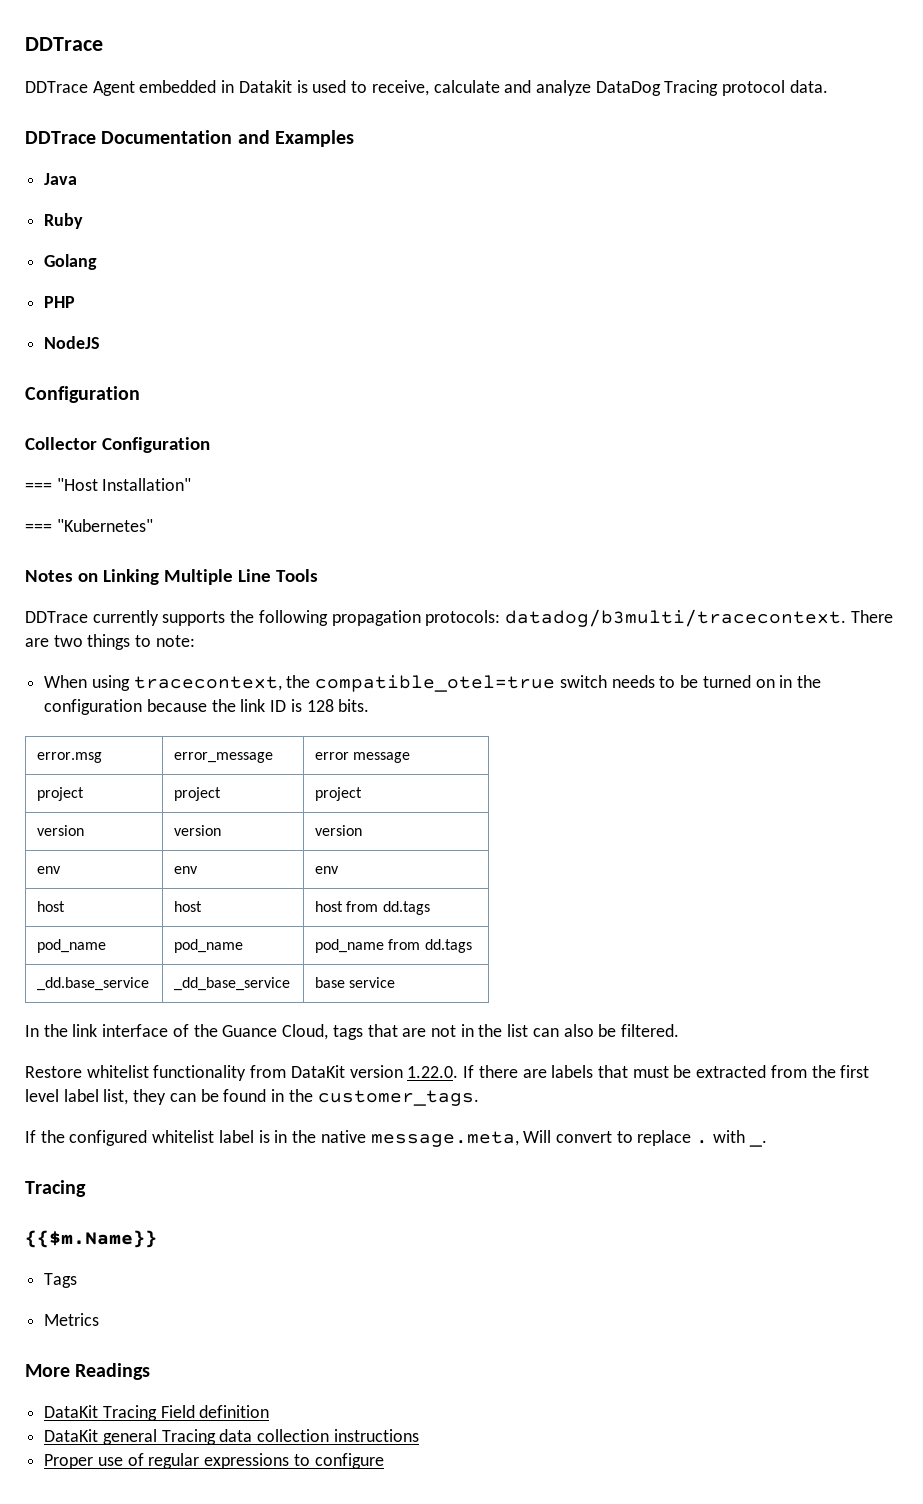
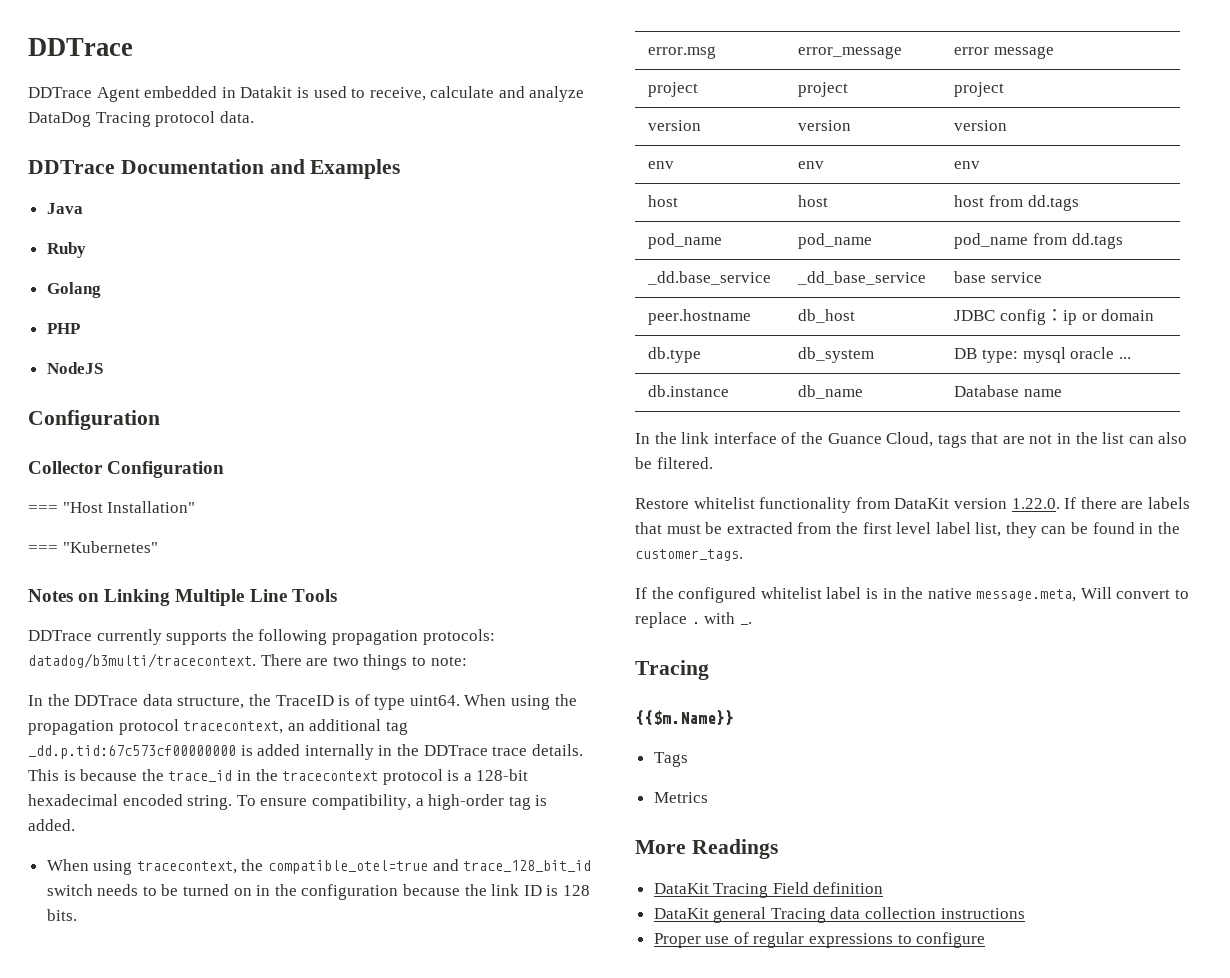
(195, 641) none -> [28,694,577,710] [28,719,408,735] [28,744,583,760] [28,769,529,785] [28,794,548,810] [28,819,75,831] // In the DDTrace data structure, the TraceID is of type uint64. When using the propagation protocol tracecontext, an additional tag _dd.p.tid:67c573cf00000000 is added internally in the DDTrace trace details. This is because the trace_id in the tracecontext protocol is a 128-bit hexadecimal encoded string. To ensure compatibility, a high-order tag is added.
(556, 683) none -> [432,859,592,872] and trace_128_bit_id
(396, 982) none -> [648,309,752,325] [798,309,856,323] [954,309,1155,325] [648,347,702,363] [798,347,875,363] [954,347,1131,363] [648,385,730,397] [798,385,864,399] [954,385,1063,397] // peer.hostname | db_host | JDBC config：ip or domain // db.type | db_system | DB type: mysql oracle ... // db.instance | db_name | Database name

